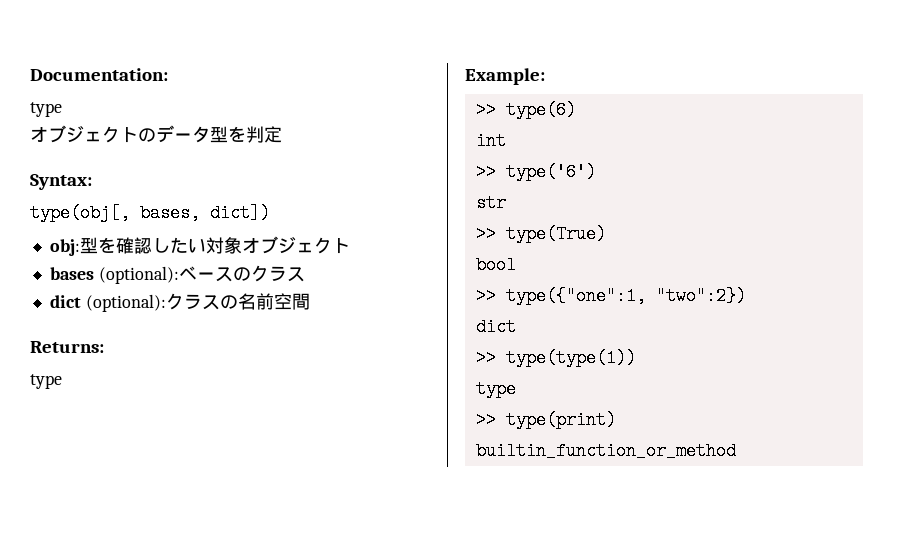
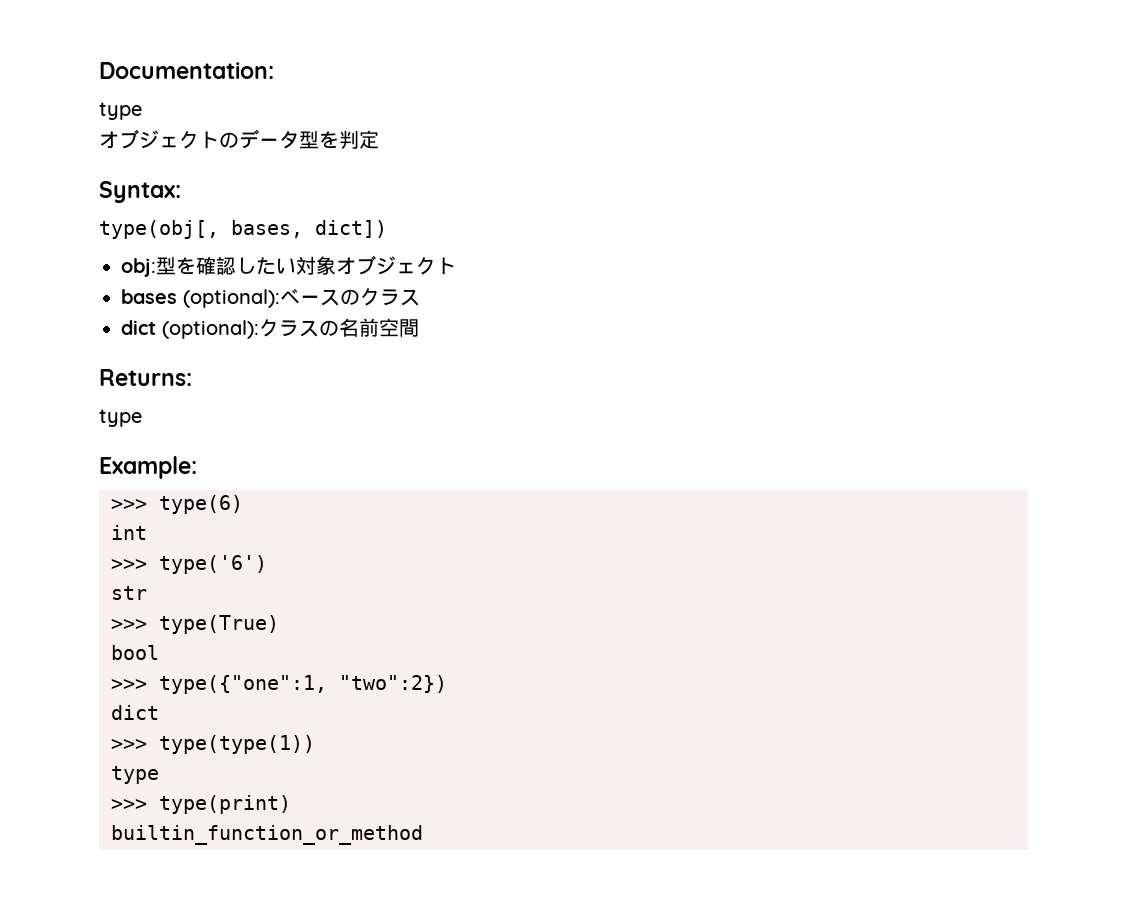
[475,101,496,119] >> -> [111,499,147,510] >>>
[475,163,496,181] >> -> [111,559,147,570] >>>
[475,225,496,243] >> -> [111,619,147,630] >>>
[475,287,496,305] >> -> [111,679,147,690] >>>
[475,349,496,367] >> -> [111,739,147,750] >>>
[475,411,496,429] >> -> [111,799,147,810] >>>

